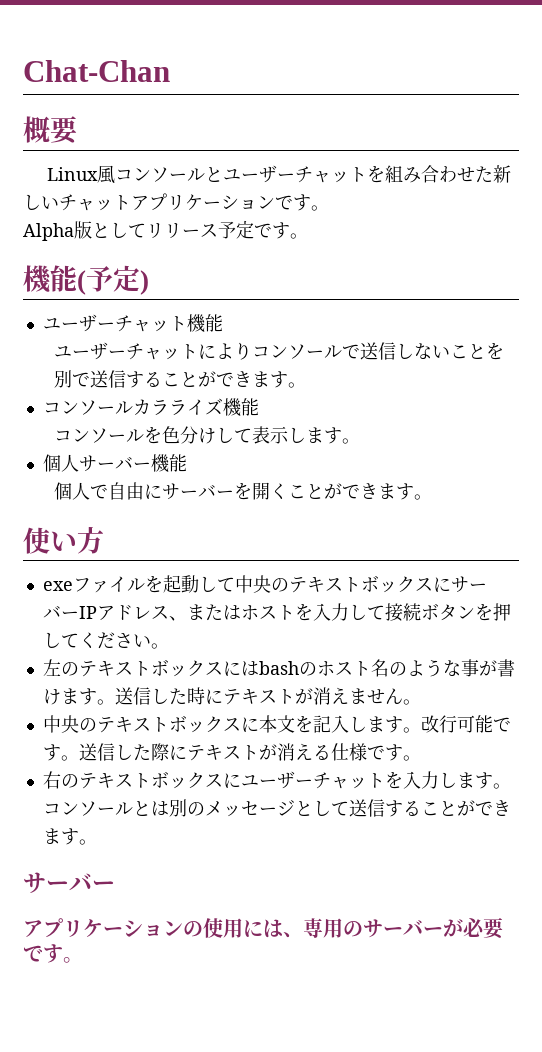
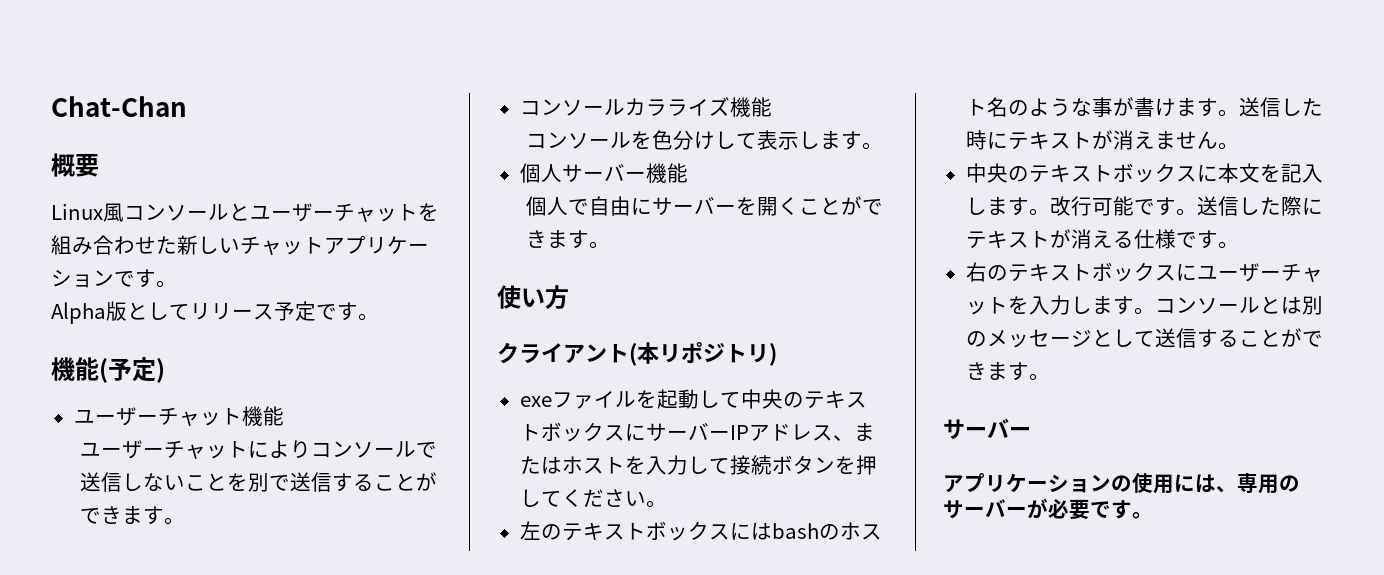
(104, 540) none -> [497,342,777,366] // クライアント(本リポジトリ)

